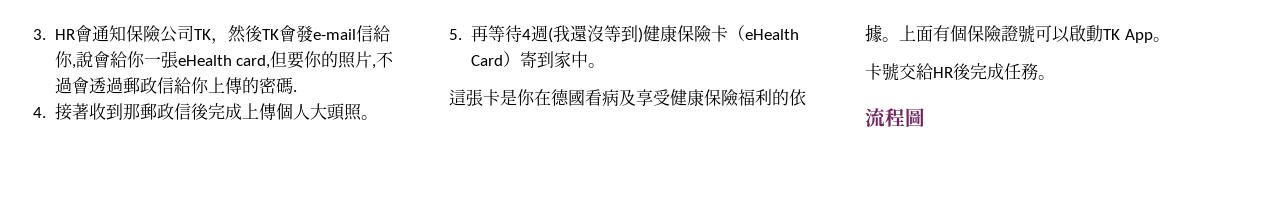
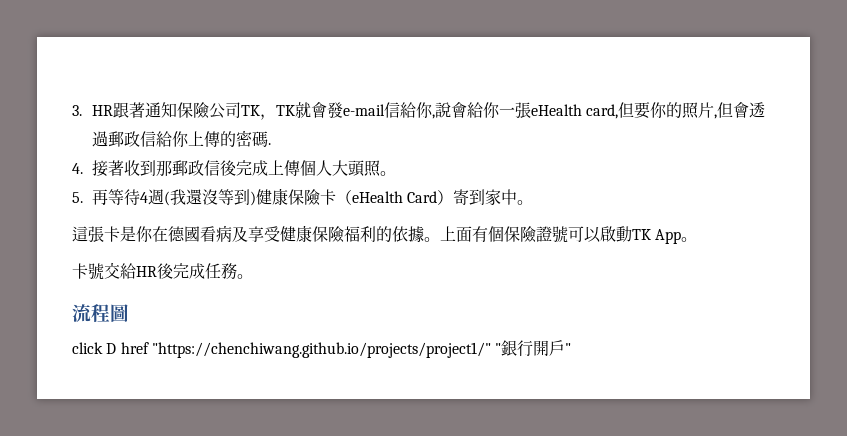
[74,25,92,42] 會 -> [112,102,145,118] 跟著
[227,25,279,43] 然後TK -> [275,102,311,118] TK就
[376,51,394,68] [54,77,72,94] 不過 -> [717,102,734,118] 但
(925, 117) none -> [72,340,572,358] // click D href "https://chenchiwang.github.io/projects/project1/" "銀行開戶"

